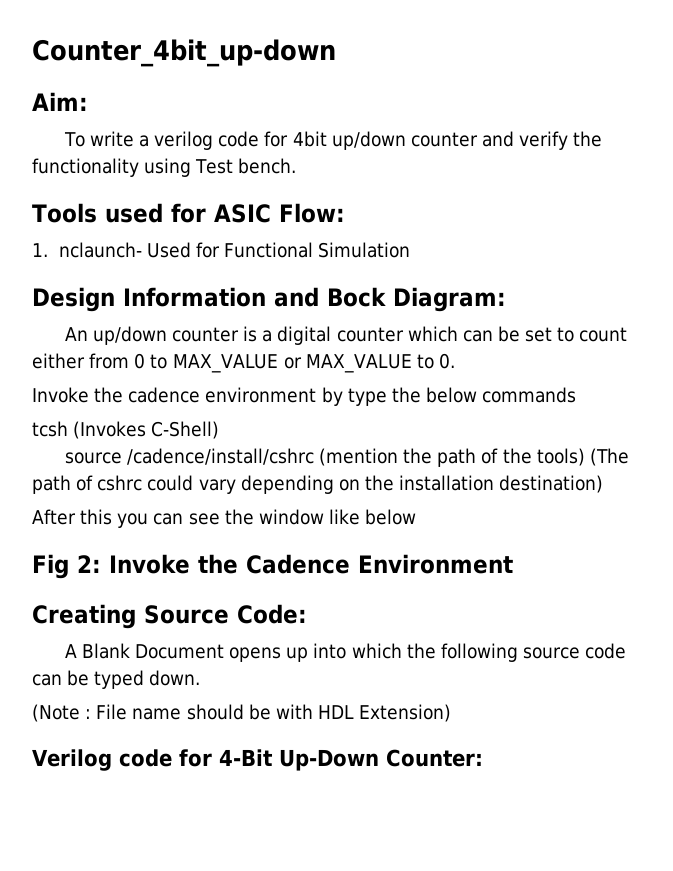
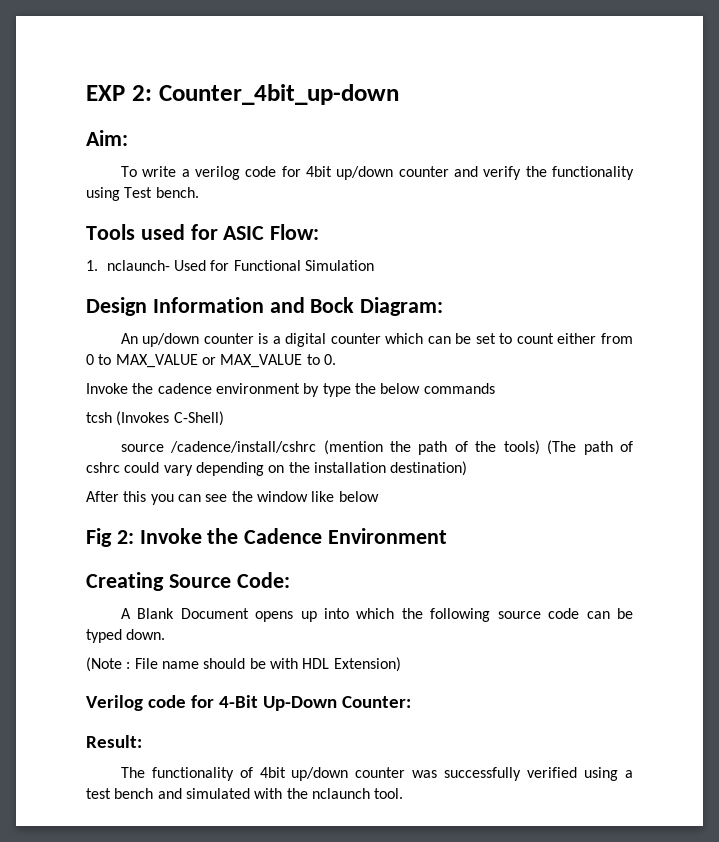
(32, 53) none -> [86,85,152,101] EXP 2:
(483, 758) none -> [86,735,142,748] [120,767,634,781] [86,788,404,799] // Result: // The functionality of 4bit up/down counter was successfully verified using a test bench and simulated with the nclaunch tool.

